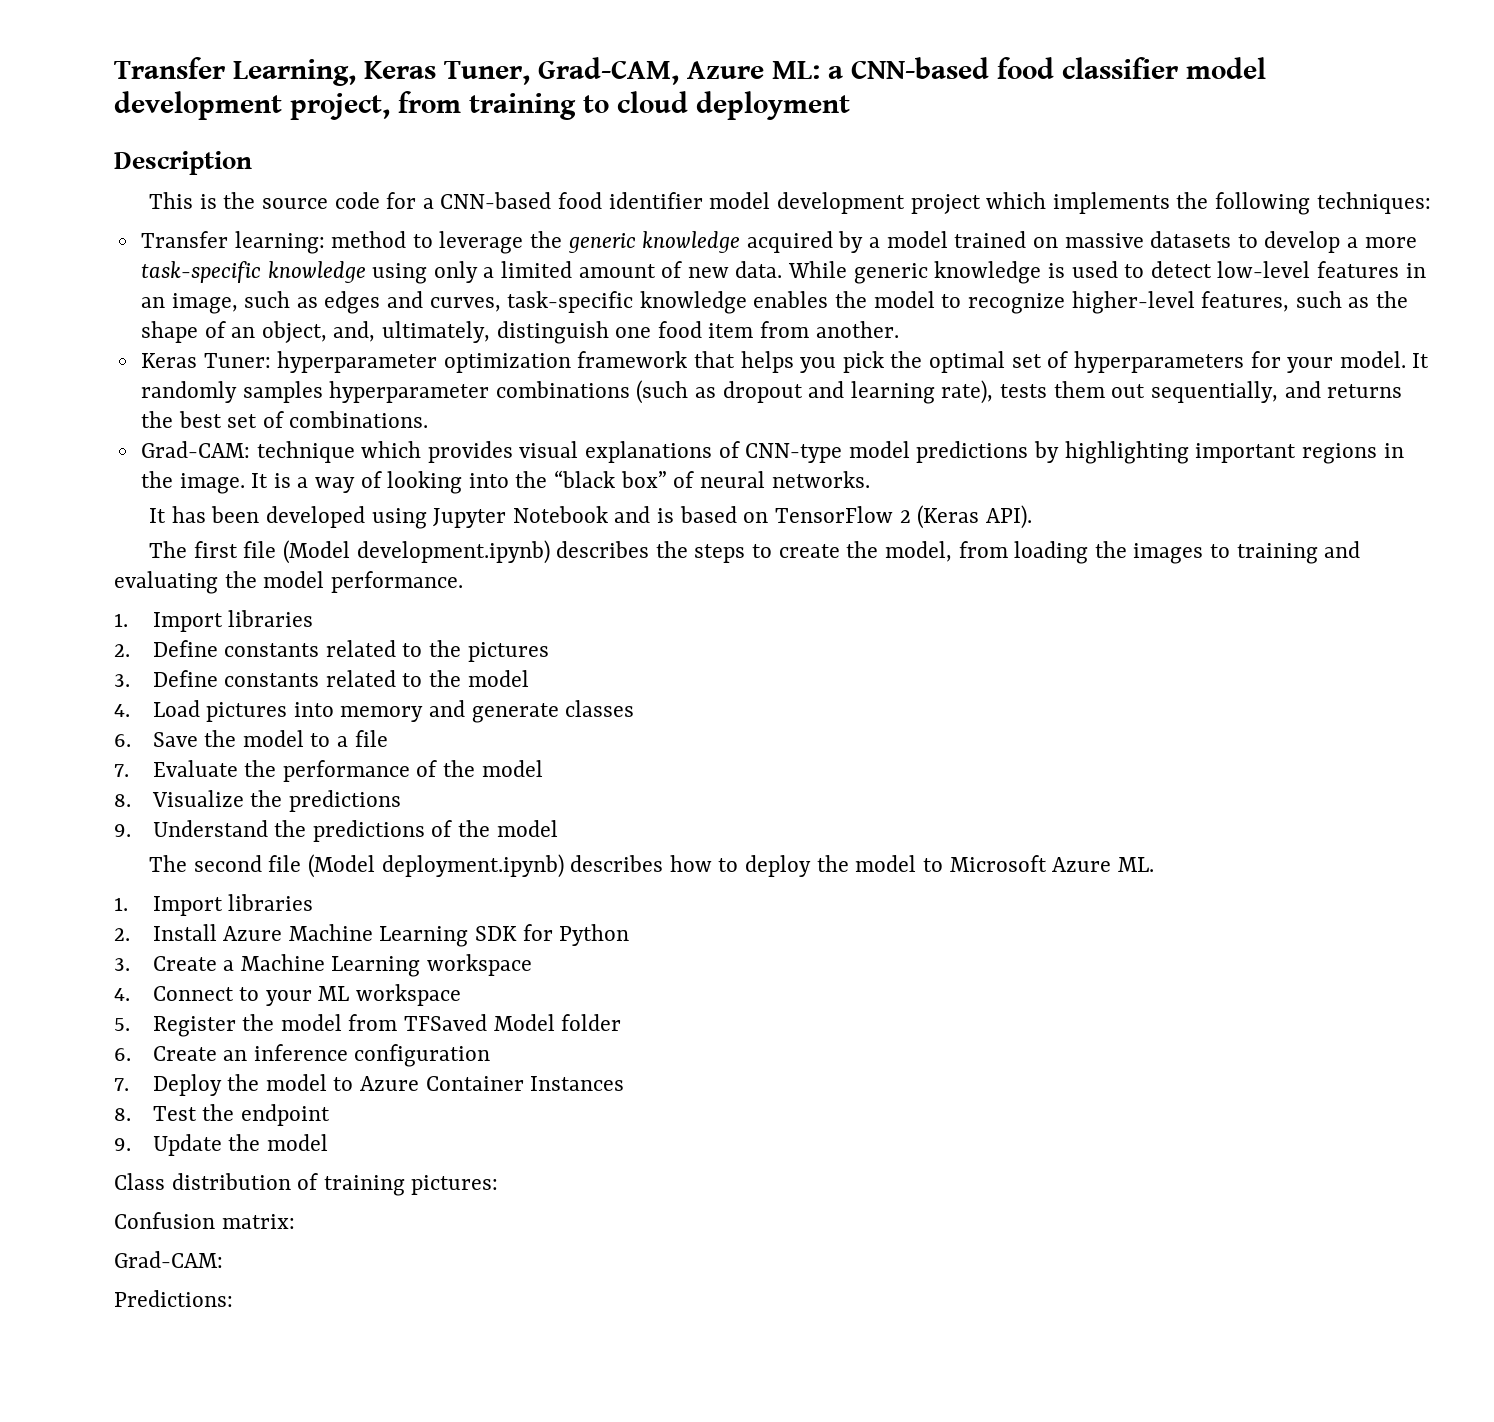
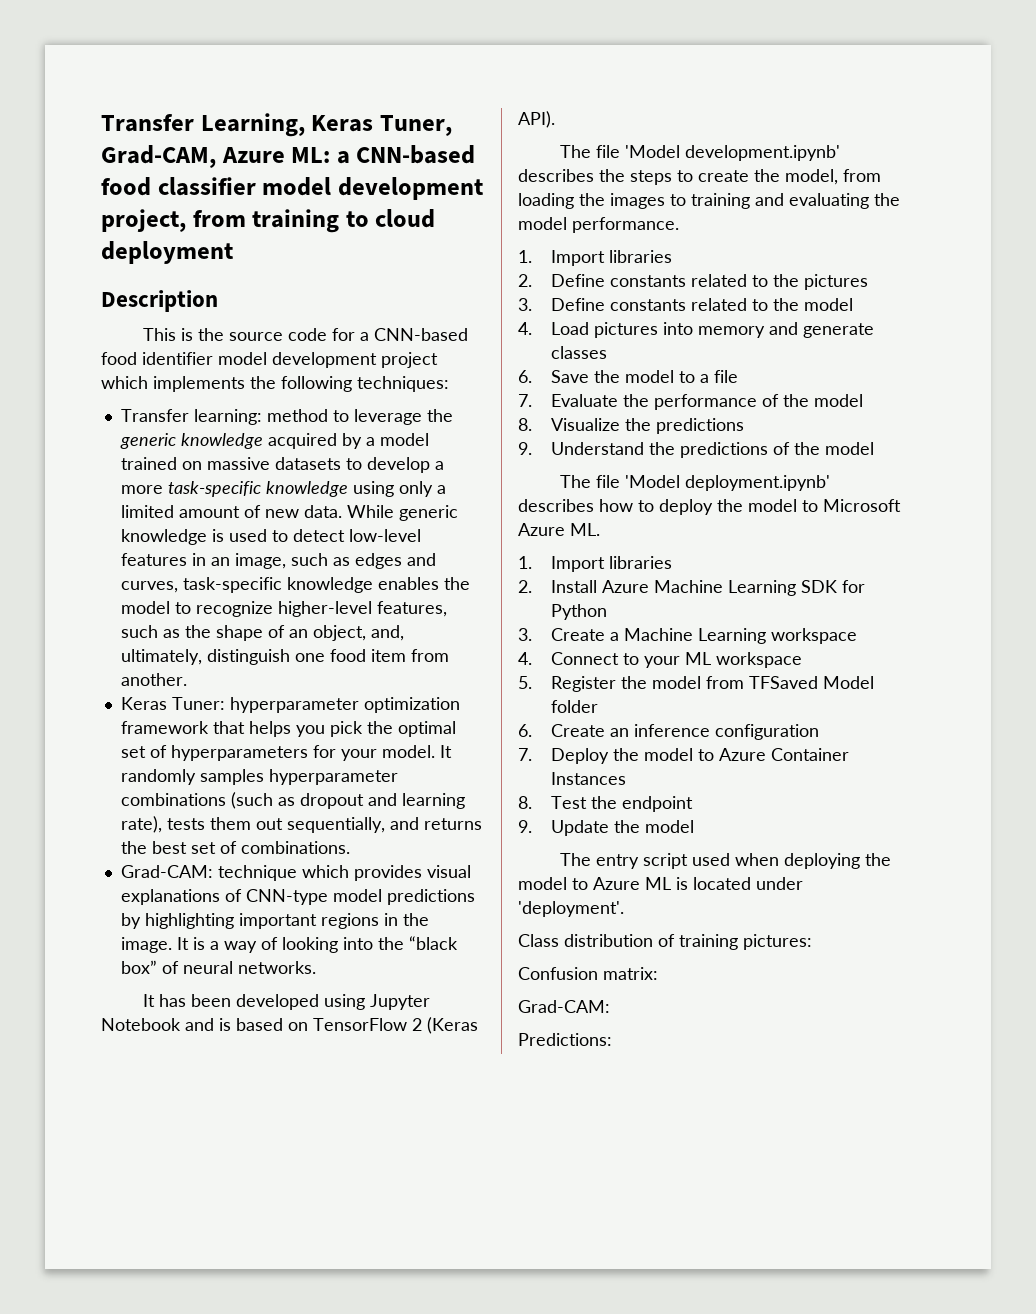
[193,540,550,564] first file (Model development.ipynb) -> [595,145,840,161] file 'Model development.ipynb'
[193,854,564,878] second file (Model deployment.ipynb) -> [595,475,830,491] file 'Model deployment.ipynb'
(328, 1142) none -> [559,853,891,869] [518,877,803,890] [518,901,624,917] // The entry script used when deploying the model to Azure ML is located under 'deployment'.

